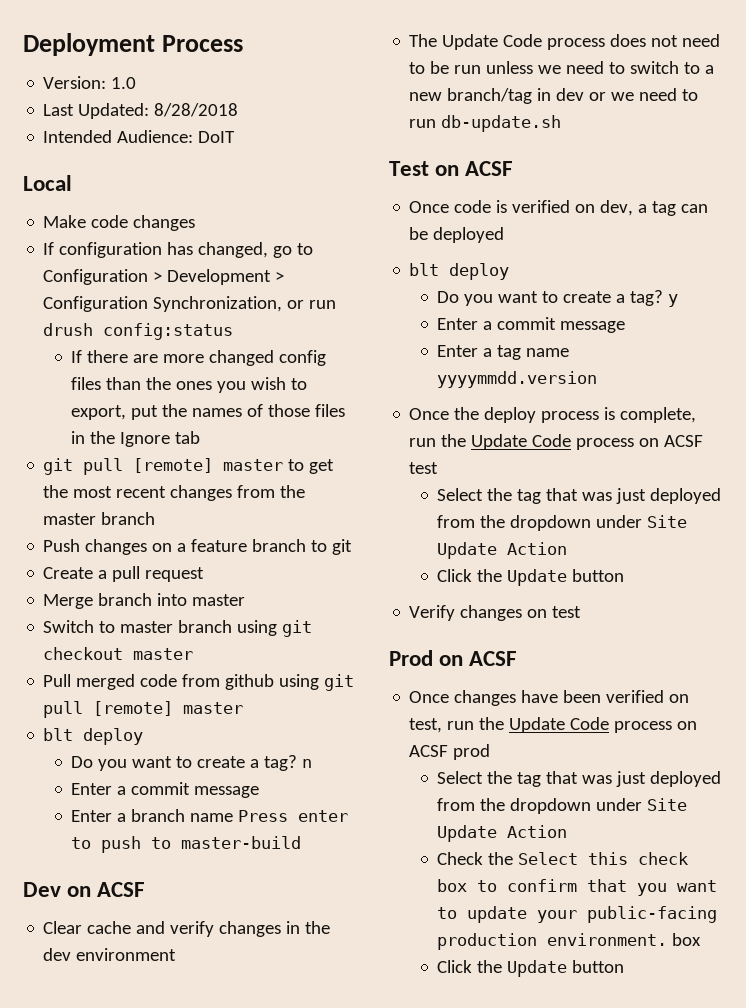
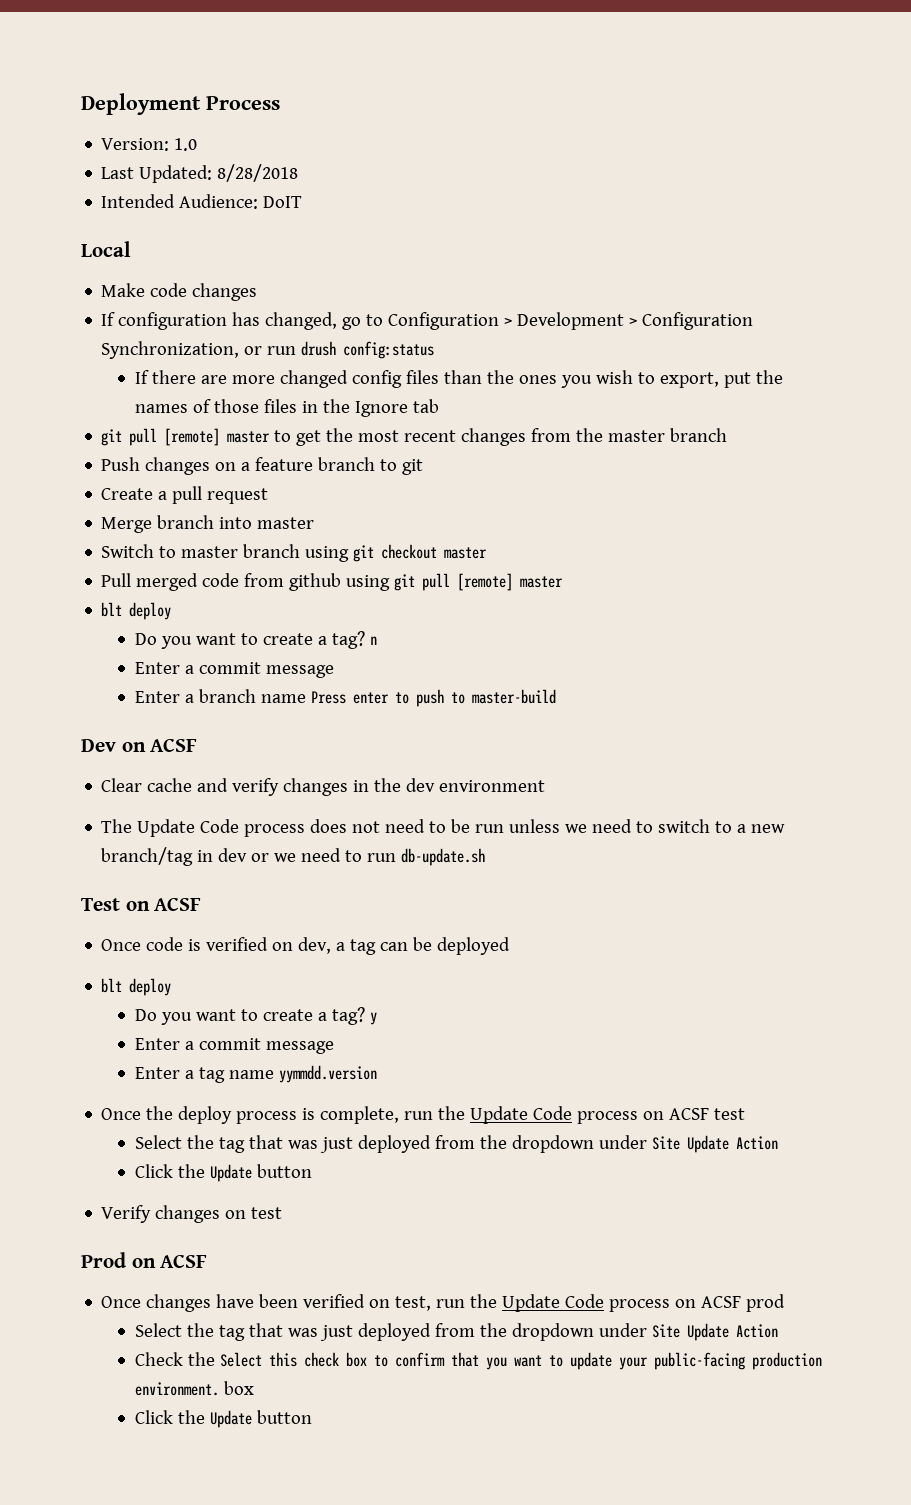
[437,371,598,388] yyyymmdd.version -> [278,1065,377,1083] yymmdd.version

